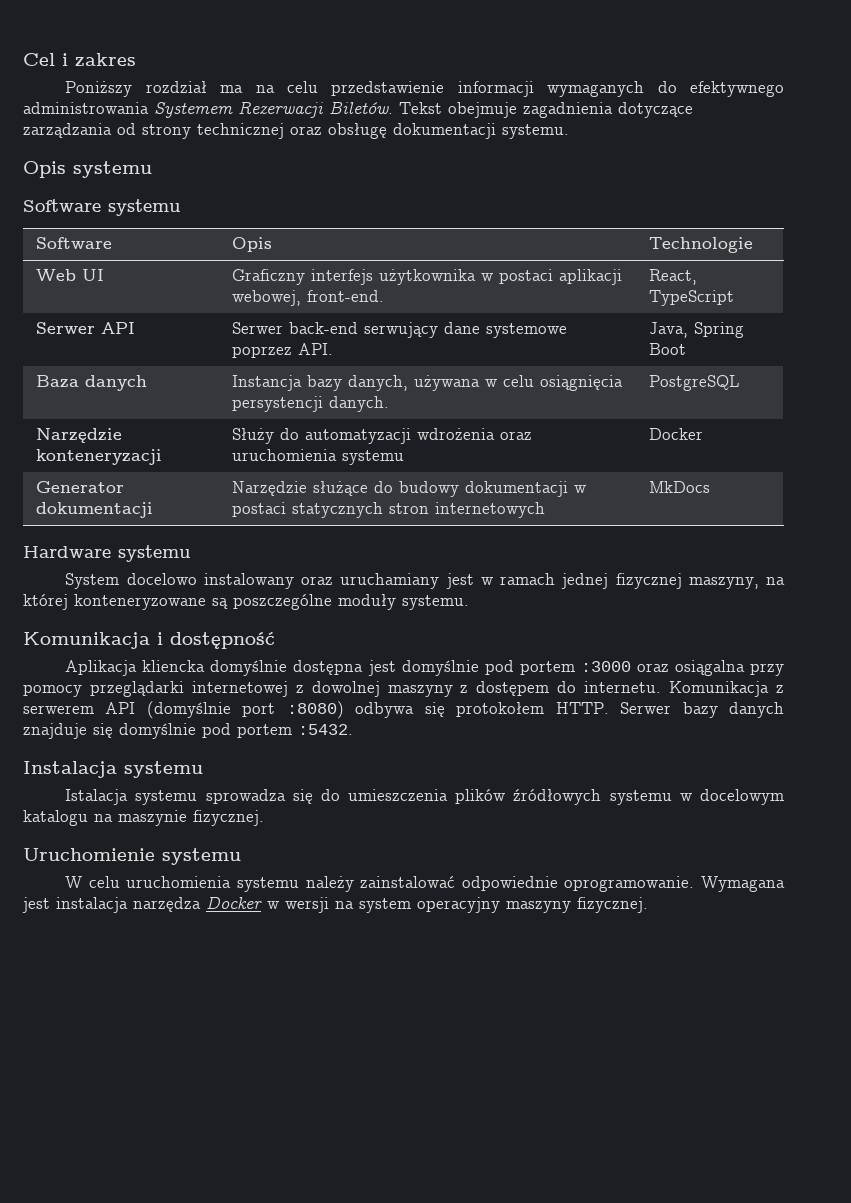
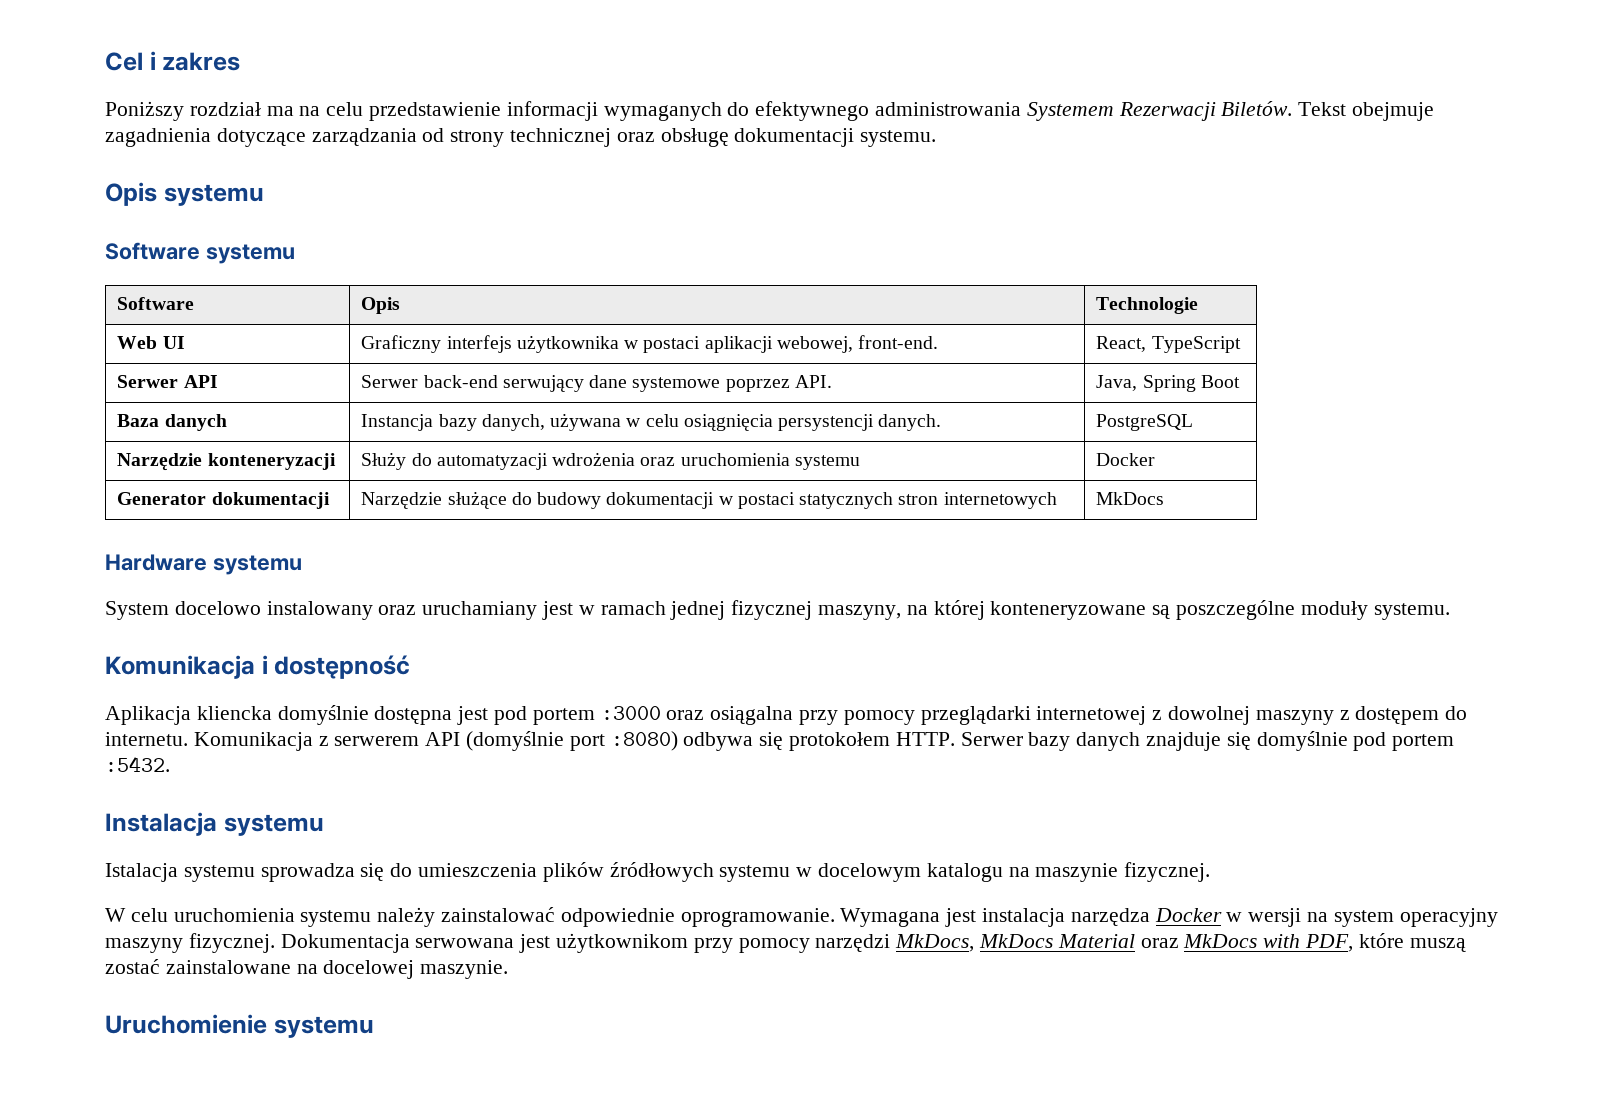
[401,660,479,676] domyślnie -> (489, 715) none
[23,848,241,865] // Uruchomienie systemu -> (1211, 872) none
(648, 905) none -> [280,933,1466,953] [105,959,509,979] [105,1014,374,1038] Dokumentacja serwowana jest użytkownikom przy pomocy narzędzi MkDocs, MkDocs Material oraz MkDocs with PDF, które muszą zostać zainstalowane na docelowej maszynie. // Uruchomienie systemu

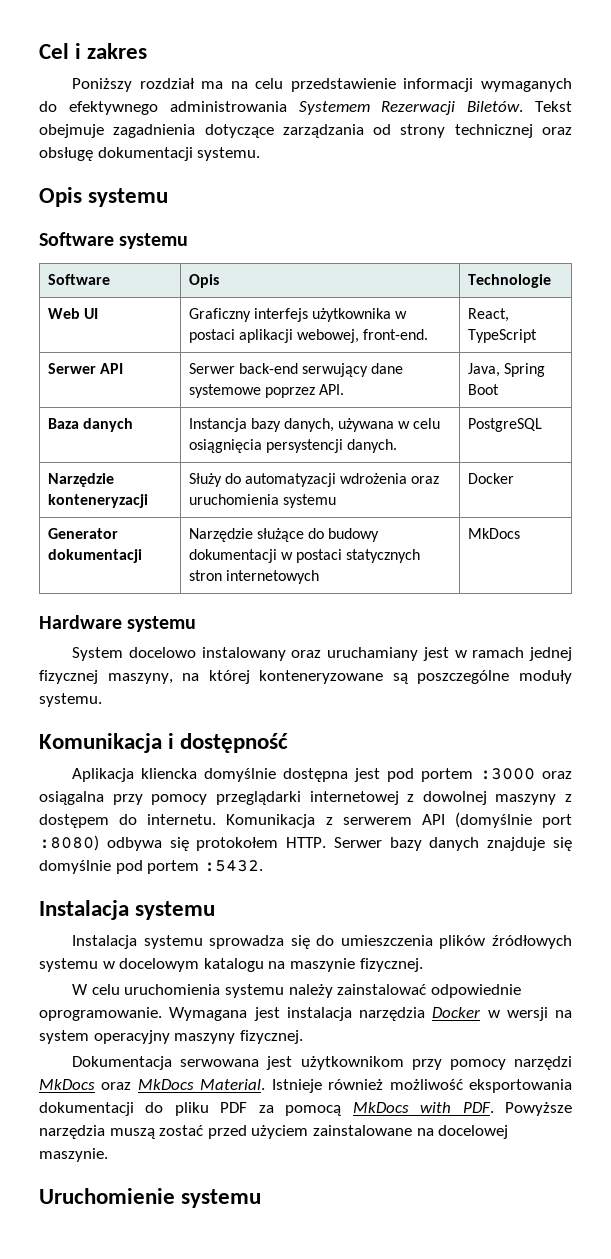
[105,863,178,882] Istalacja -> [72,935,138,949] Instalacja
[1070,908,1150,926] narzędza -> [359,1007,425,1021] narzędzia
(275, 943) none -> (303, 1037) //
[895,933,1466,952] [105,959,160,974] MkDocs, MkDocs Material oraz MkDocs with PDF, które muszą zostać -> [39,1079,572,1093] [39,1102,572,1116] [39,1125,309,1139] MkDocs oraz MkDocs Material. Istnieje również możliwość eksportowania dokumentacji do pliku PDF za pomocą MkDocs with PDF. Powyższe narzędzia muszą zostać przed użyciem

